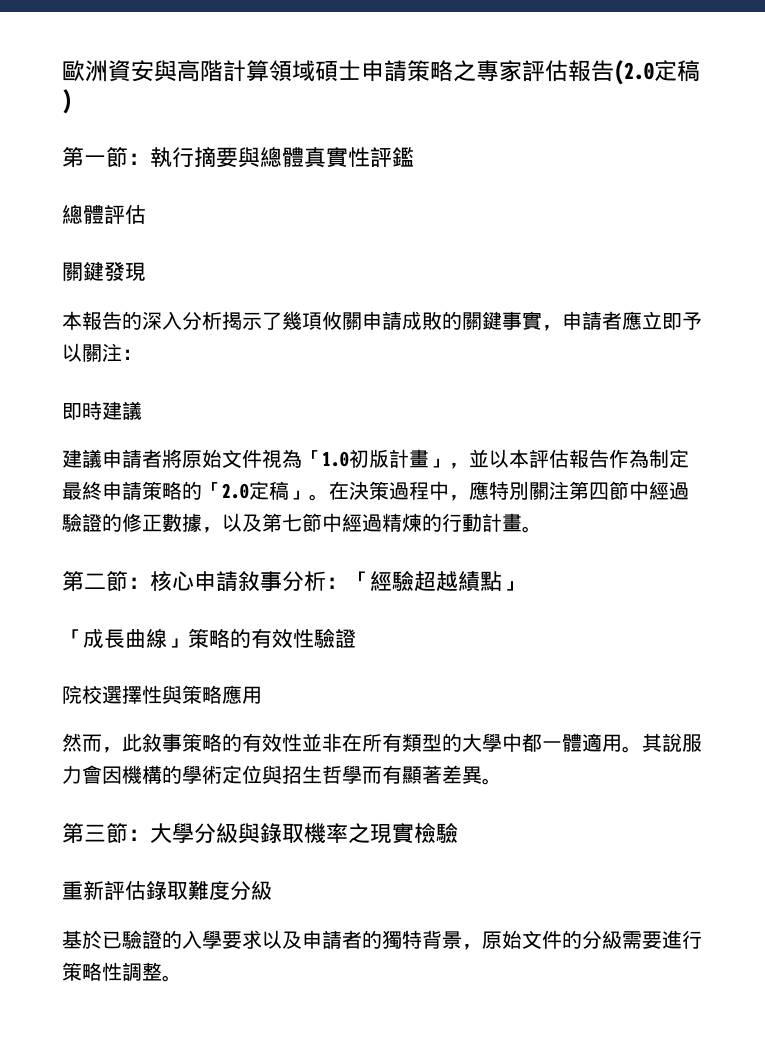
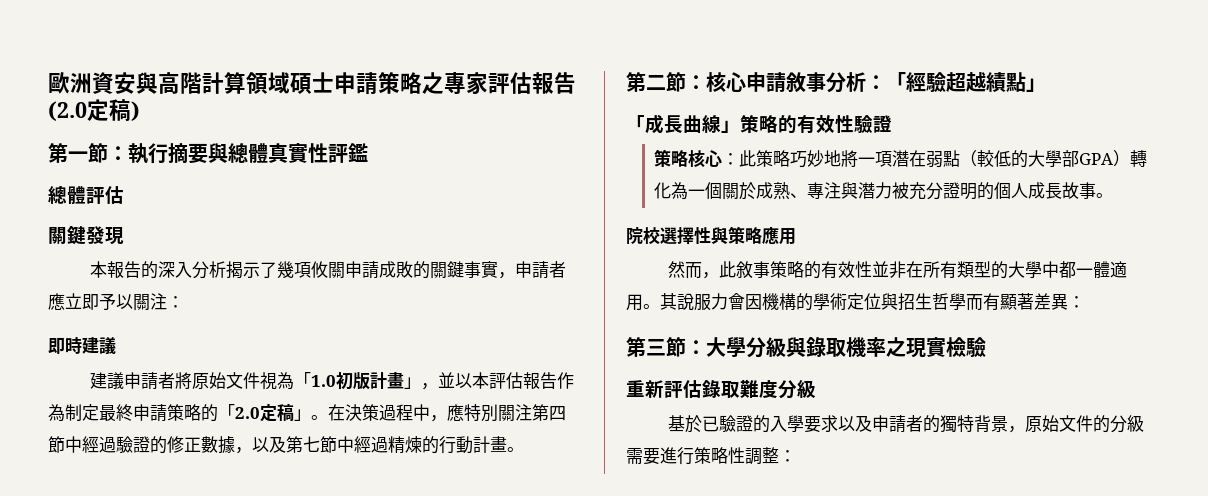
(356, 638) none -> [653,149,1147,168] [653,182,1113,200] // 策略核心：此策略巧妙地將一項潛在弱點（較低的大學部GPA）轉化為一個關於成熟、專注與潛力被充分證明的個人成長故事。
[482,778,502,785] 。 -> [1068,296,1085,308] ：
[162,975,182,982] 。 -> [779,450,796,462] ：

